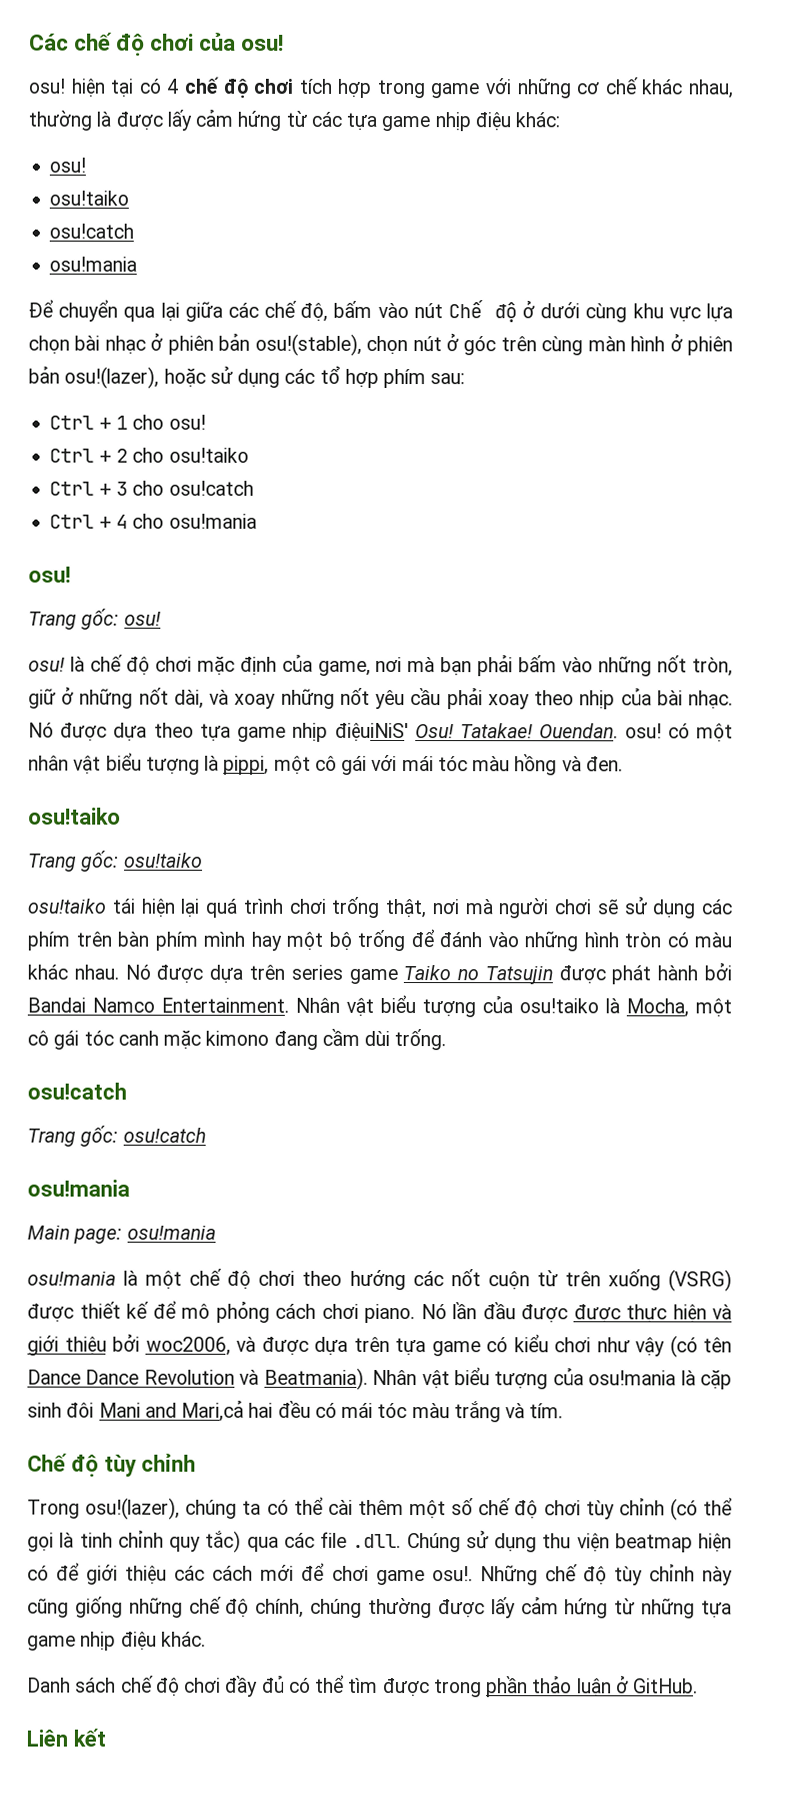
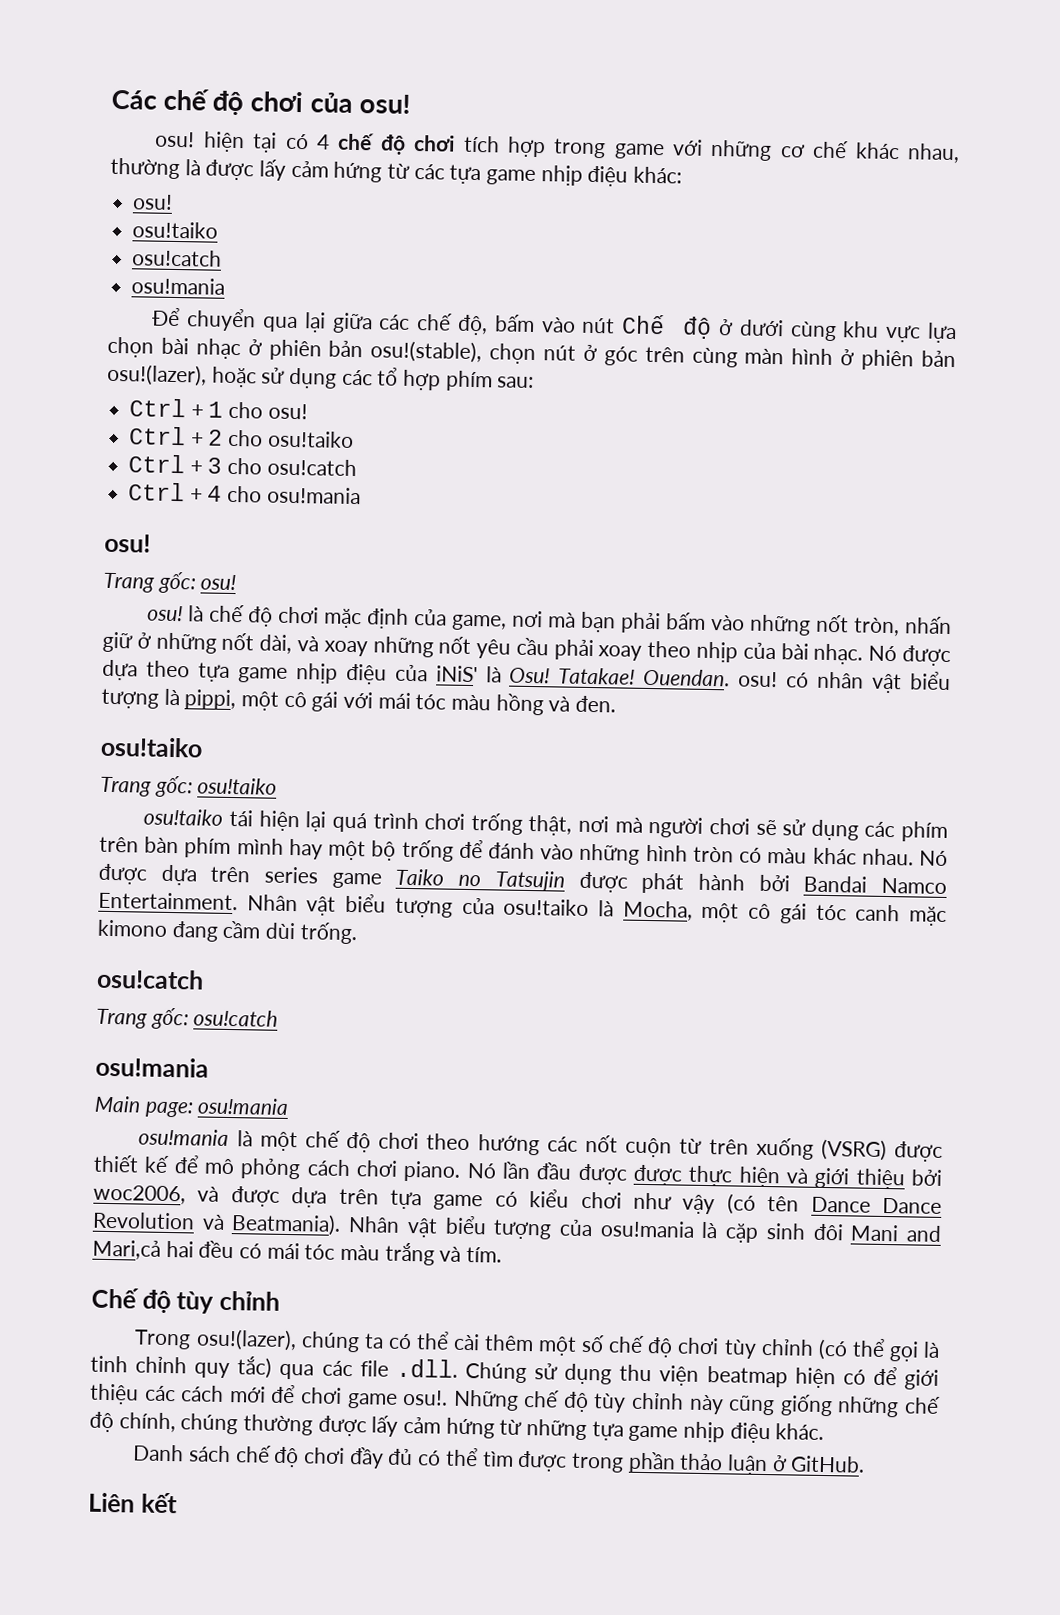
(734, 667) none -> [903,616,952,635] nhấn
[334,722,409,742] điệuiNiS' -> [345,663,502,685] điệu của iNiS' là
[696,723,734,742] một -> (810, 680) none

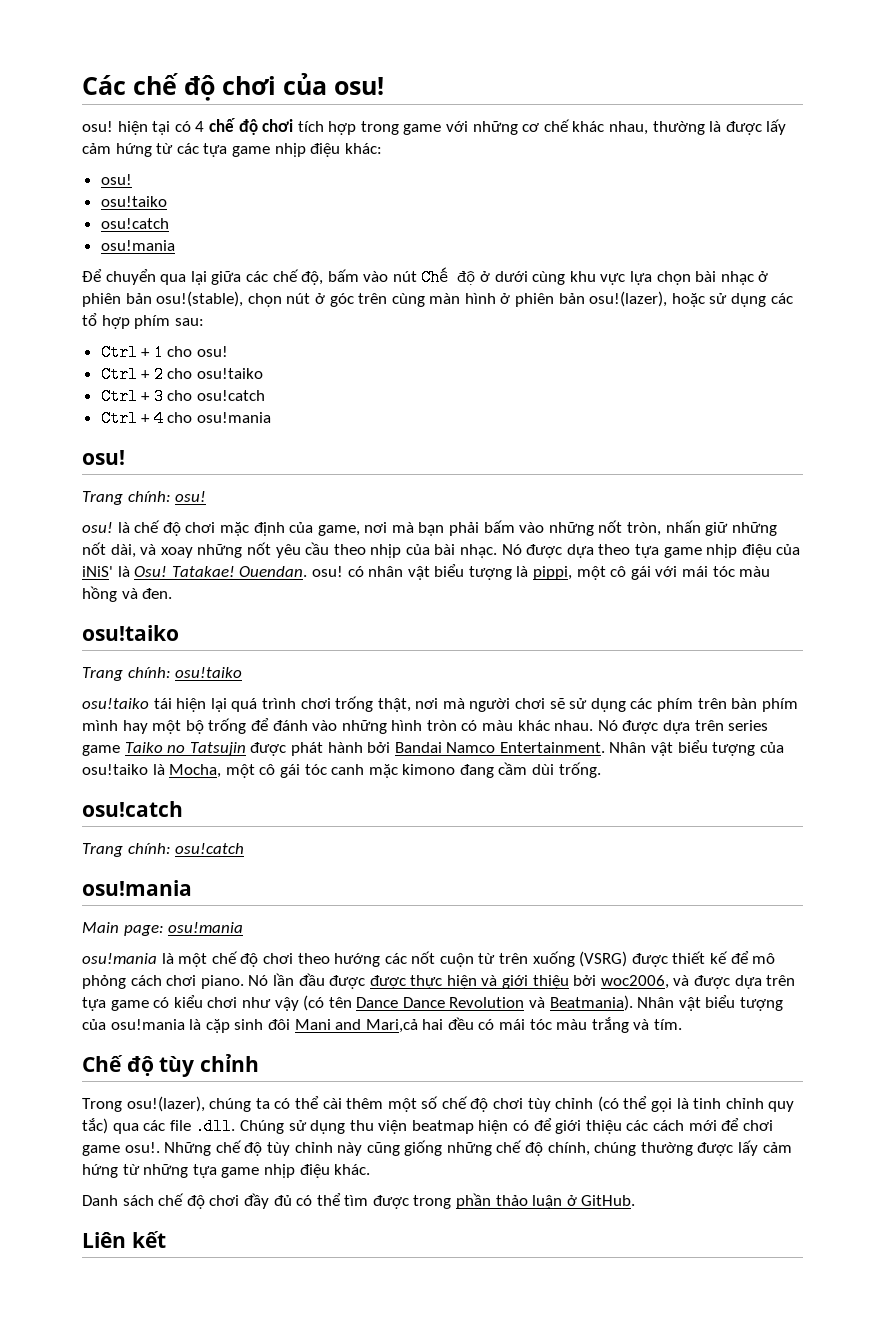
[157,571,196,594] gốc: -> [127,491,171,502] chính:
[136,632,152,649] ở -> (729, 529) none
[553,639,643,661] phải xoay -> (330, 548) none
[154,775,193,798] gốc: -> [127,667,171,678] chính:
[150,1007,189,1030] gốc: -> [127,843,171,854] chính:

